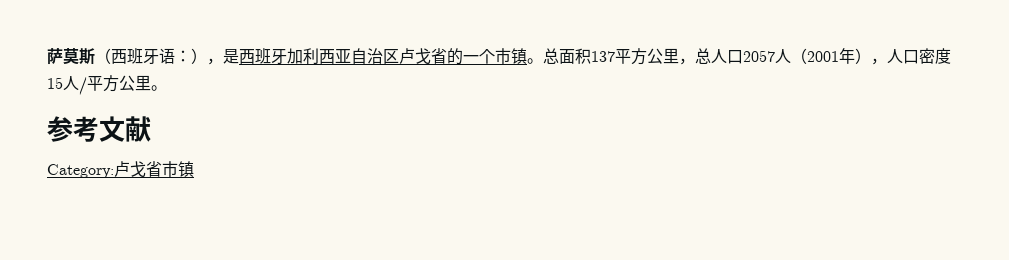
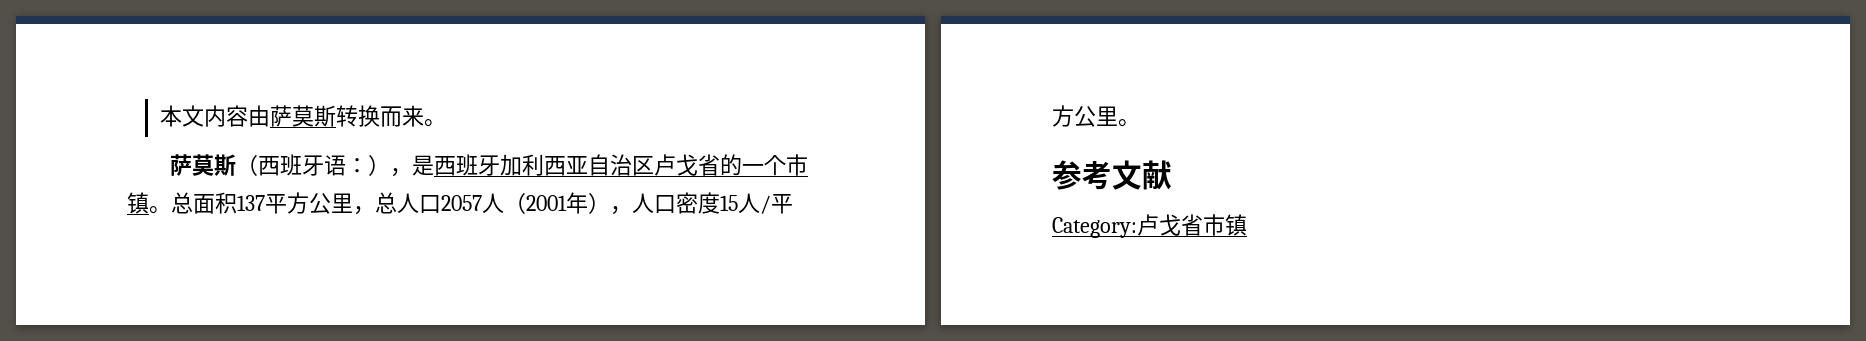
(47, 56) none -> [160,105,447,127] 本文内容由萨莫斯转换而来。 //

